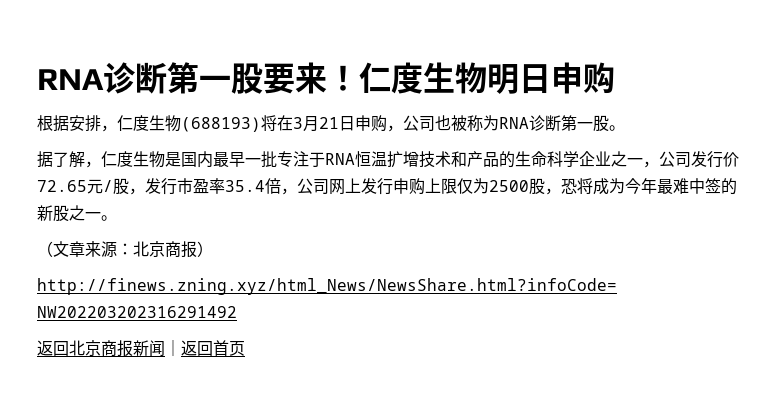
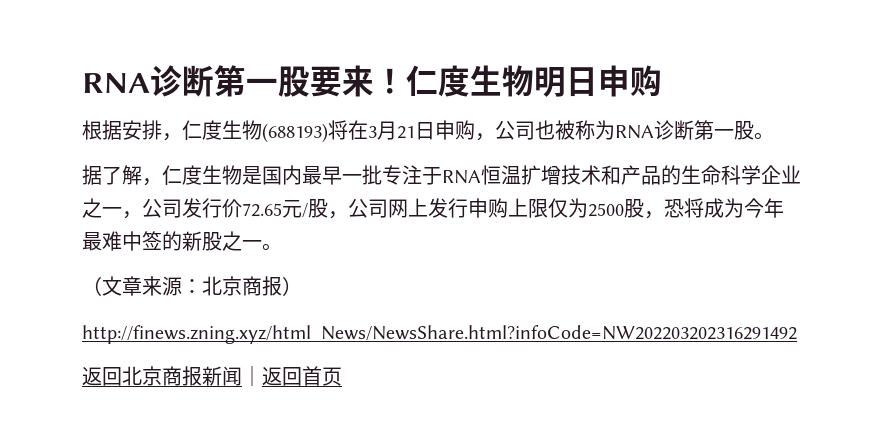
[145,178,297,195] 发行市盈率35.4倍， -> (348, 215) none

